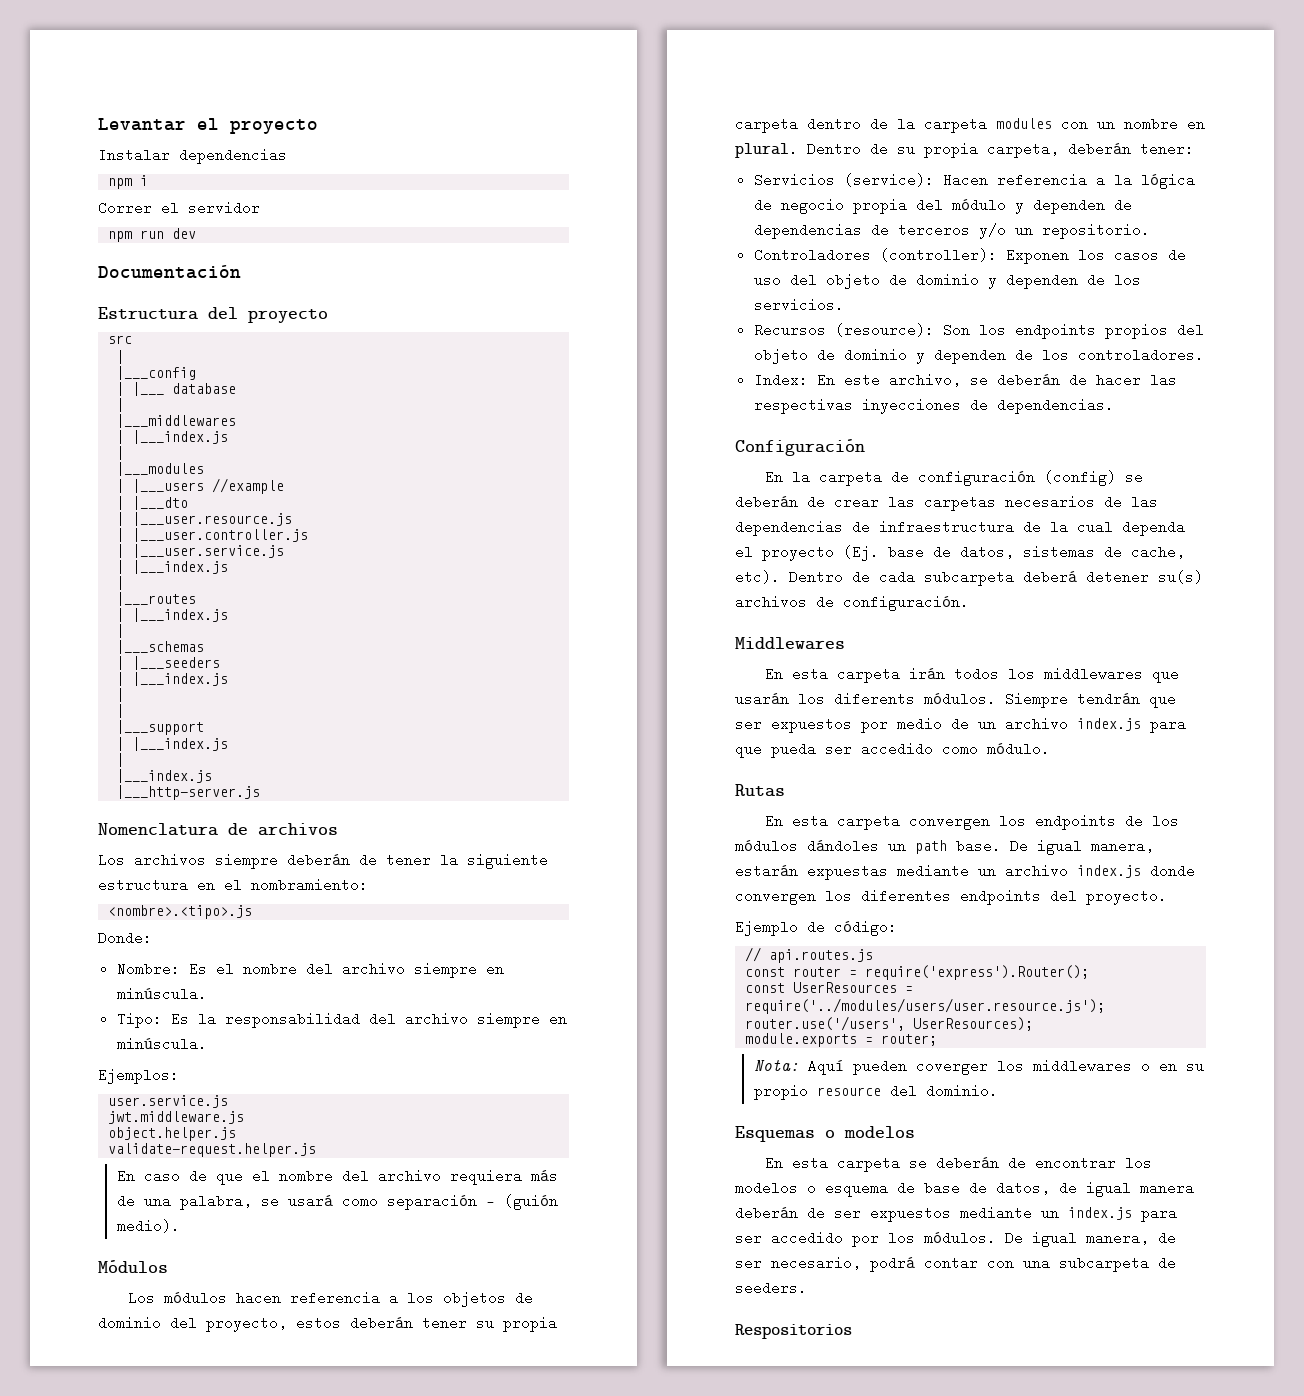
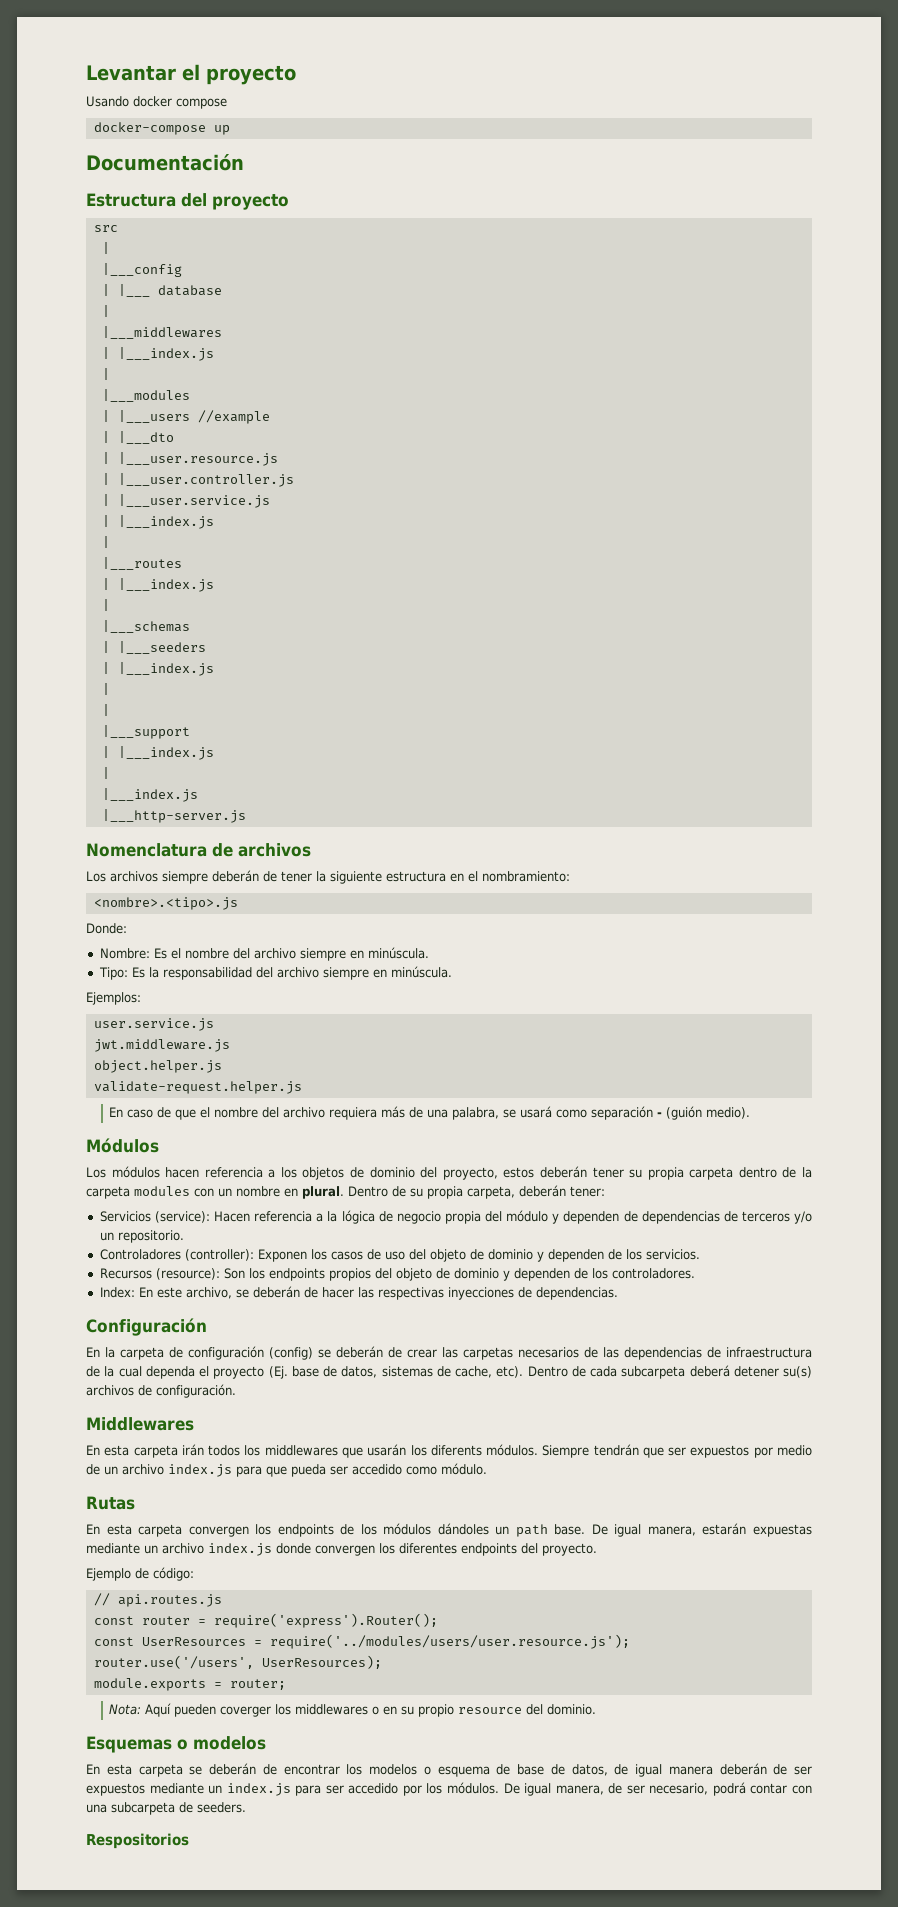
[98,148,287,164] [108,175,149,189] [98,201,260,215] [108,228,197,242] Instalar dependencias // npm i // Correr el servidor // npm run dev -> [86,96,227,109] [93,122,230,135] Usando docker compose // docker-compose up

